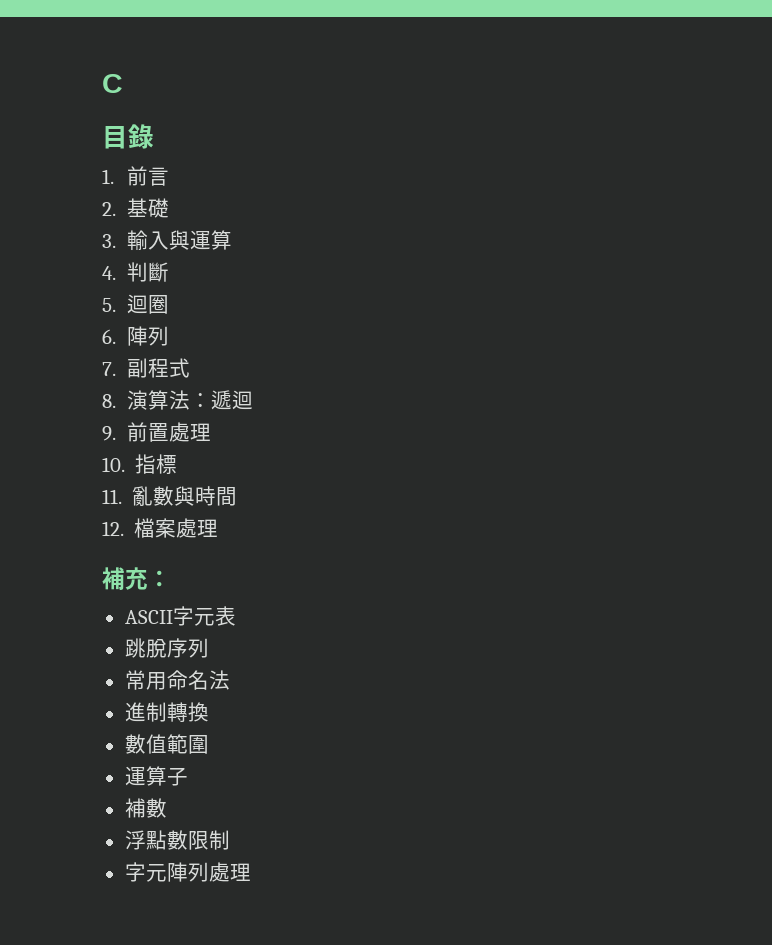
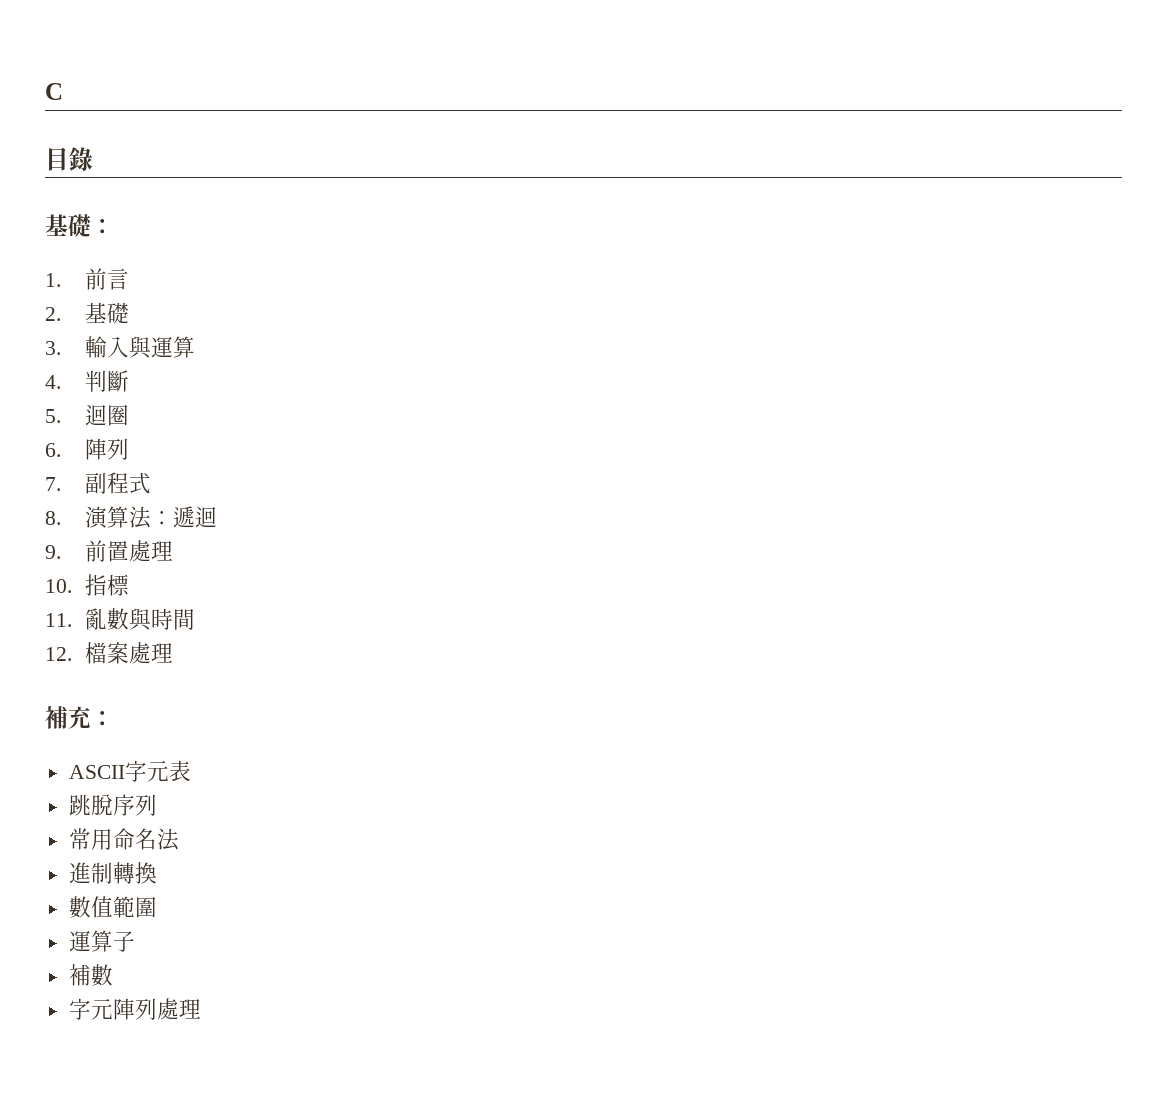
(154, 136) none -> [45,214,114,237] // 基礎：
[124,830,230,850] // 浮點數限制 -> (113, 975) none

